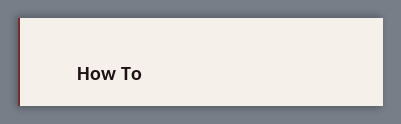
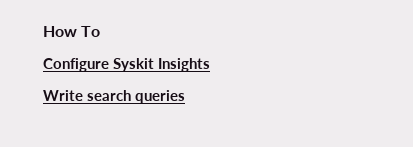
(143, 73) none -> [43,58,210,72] [43,90,185,104] // Configure Syskit Insights // Write search queries

